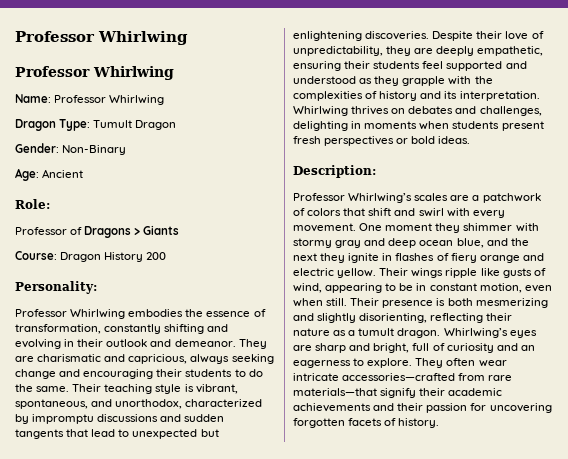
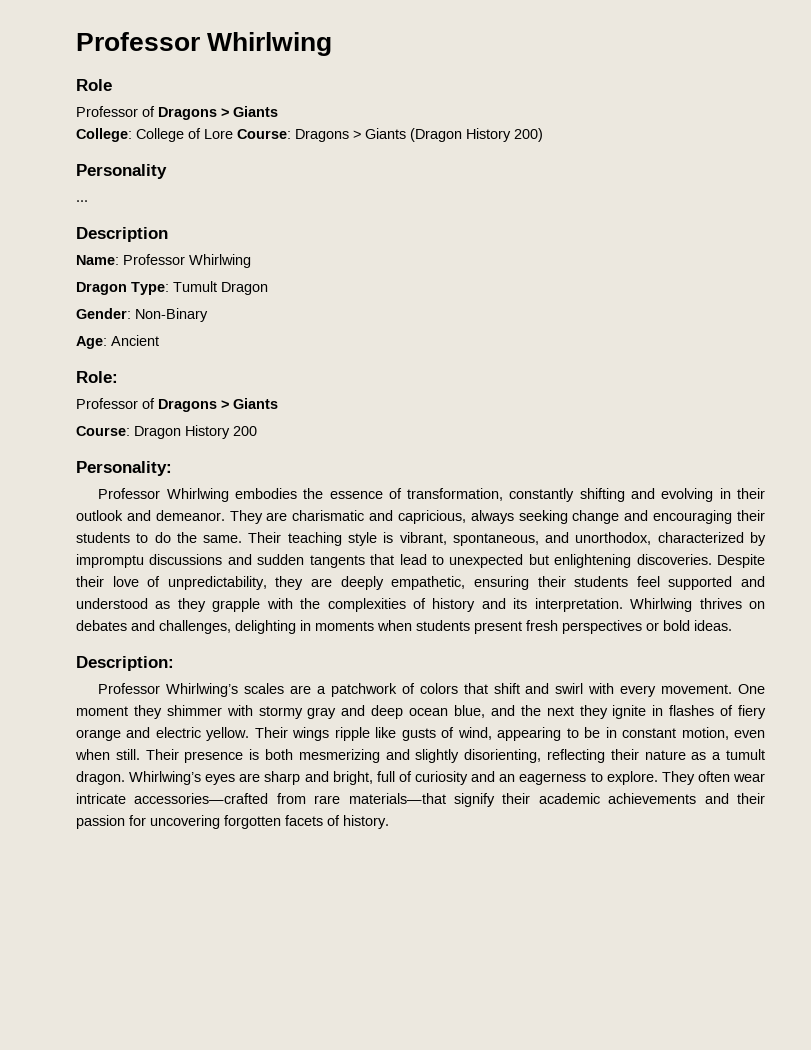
[15,31,188,45] [15,66,174,80] Professor Whirlwing // Professor Whirlwing -> [76,32,333,56] [76,79,112,91] [76,106,278,120] [76,128,543,142] [76,164,167,179] [76,200,88,202] [76,227,168,242] Professor Whirlwing // Role // Professor of Dragons > Giants // College: College of Lore Course: Dragons > Giants (Dragon History 200) // Personality // ... // Description

